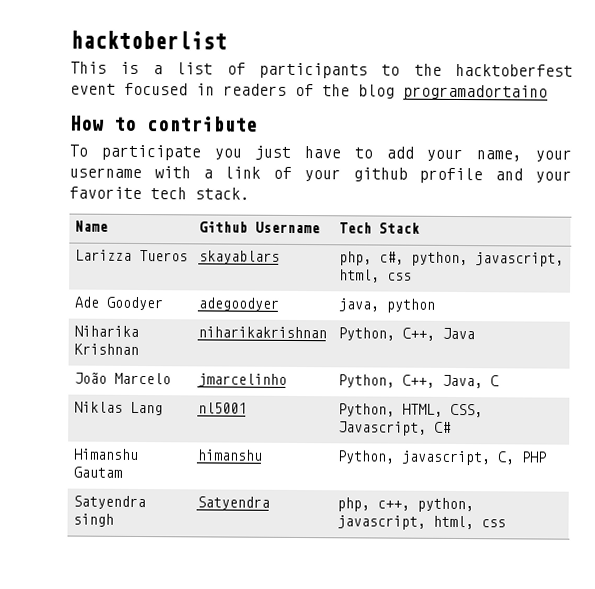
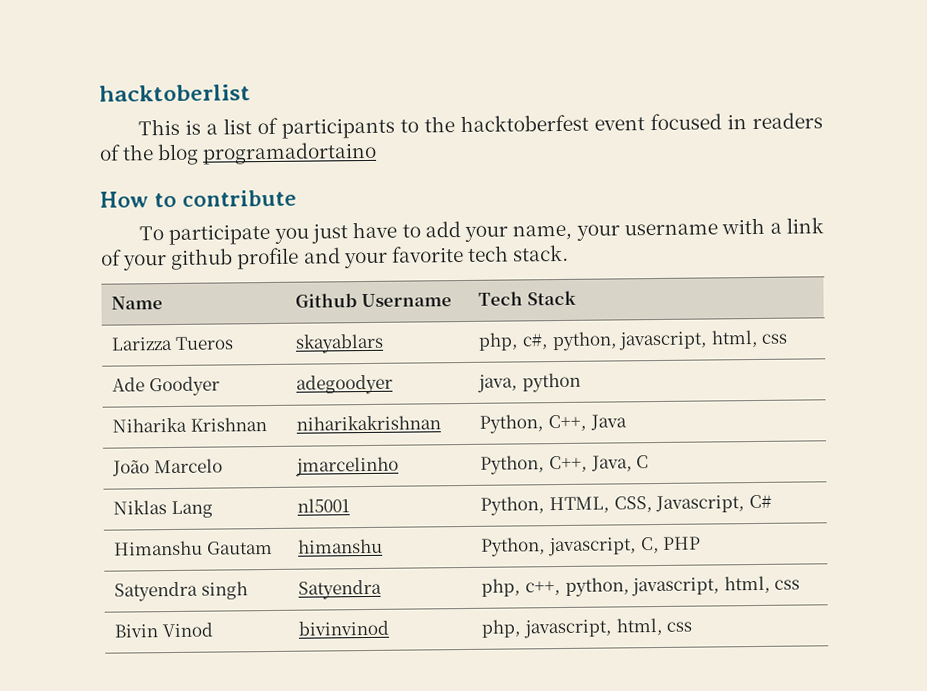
(506, 523) none -> [114,622,214,638] [298,620,390,636] [481,617,693,639] // Bivin Vinod | bivinvinod | php, javascript, html, css

